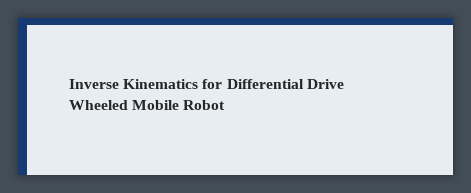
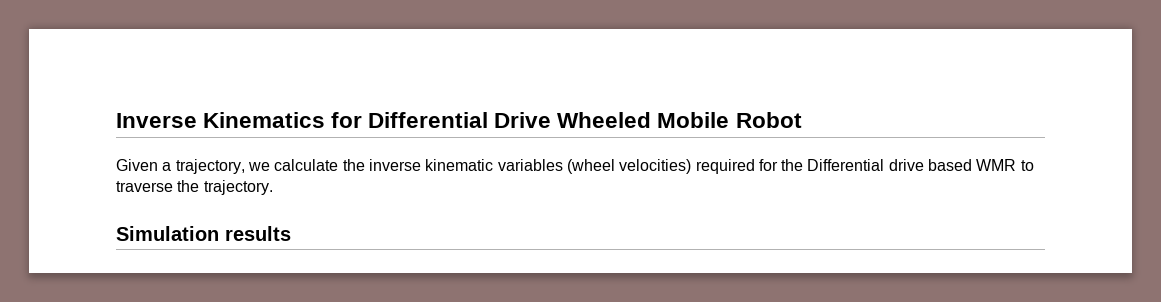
(226, 105) none -> [116,159,1034,174] [116,180,273,195] [116,226,291,241] // Given a trajectory, we calculate the inverse kinematic variables (wheel velocities) required for the Differential drive based WMR to traverse the trajectory. // Simulation results

